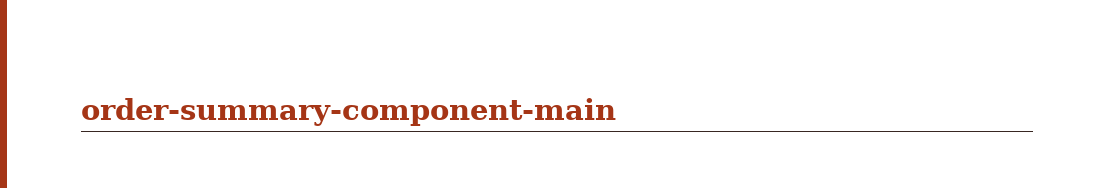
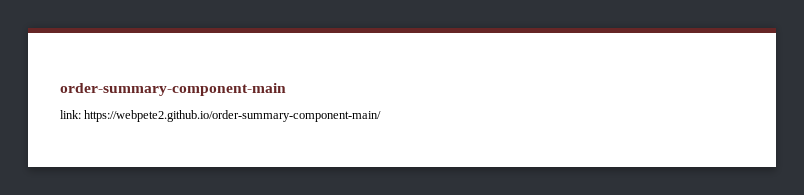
(616, 112) none -> [60,110,382,122] // link: https://webpete2.github.io/order-summary-component-main/

